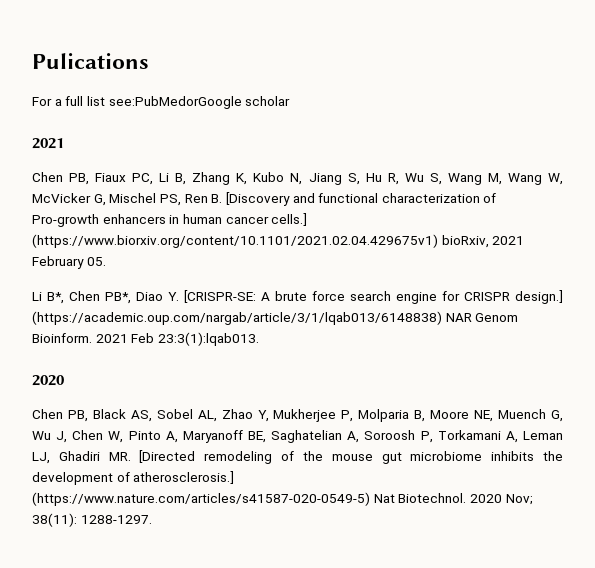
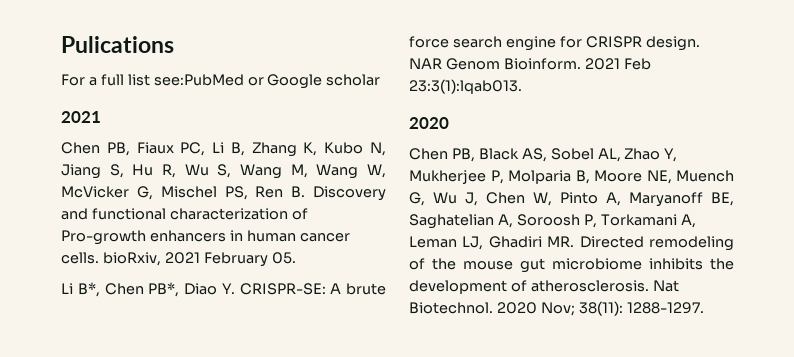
[108,96,242,109] see:PubMedorGoogle -> [153,74,323,89] see:PubMed or Google
[225,192,290,206] [Discovery -> [313,186,386,201] Discovery
[271,213,308,226] [32,234,438,248] cells.] (https://www.biorxiv.org/content/10.1101/2021.02.04.429675v1) -> [61,252,99,264] cells.
[184,290,256,303] [CRISPR-SE: -> [239,283,326,295] CRISPR-SE:
[515,290,563,304] [32,311,442,325] design.] (https://academic.oup.com/nargab/article/3/1/lqab013/6148838) -> [645,36,700,51] design.
[139,450,196,463] [Directed -> [579,236,644,248] Directed
[133,471,235,484] [32,492,370,506] atherosclerosis.] (https://www.nature.com/articles/s41587-020-0549-5) -> [530,280,649,292] atherosclerosis.

